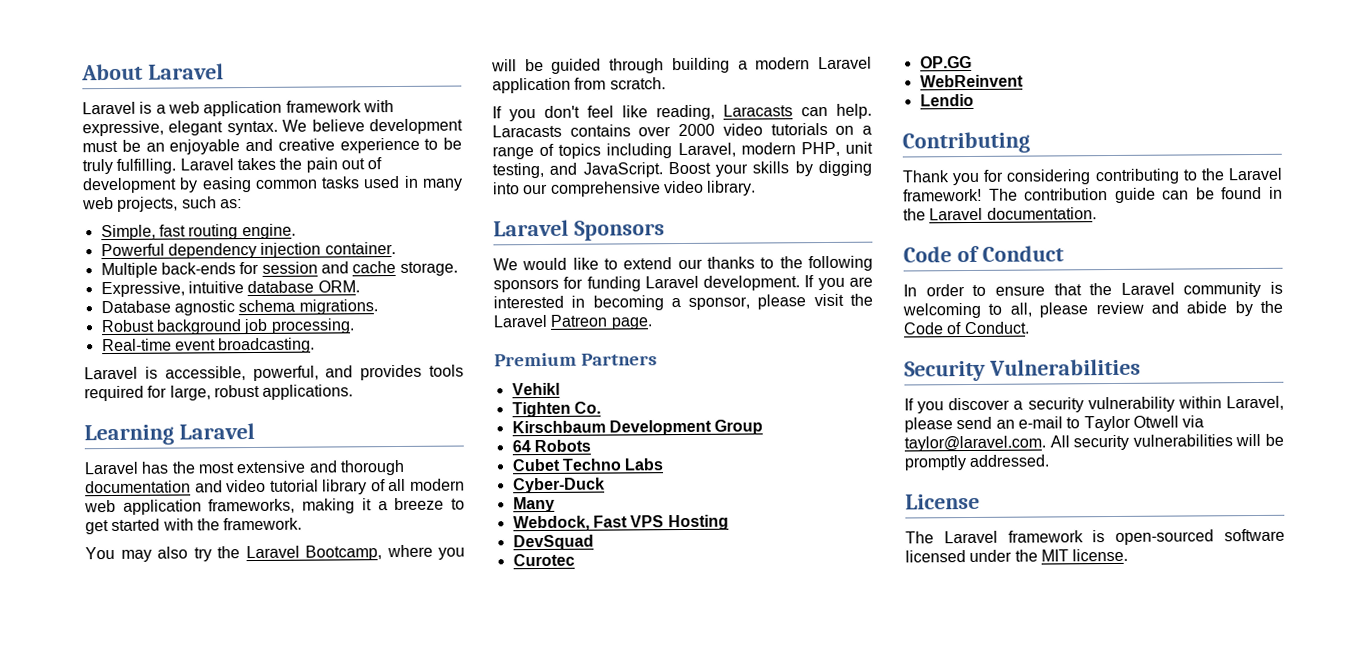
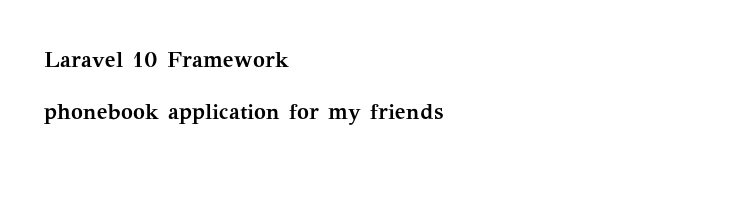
[81,63,224,81] [82,100,394,117] [82,118,463,137] [82,137,462,155] [82,157,383,175] [82,175,463,194] [82,196,242,212] [100,223,296,241] [100,242,396,259] [100,261,458,279] [100,280,360,298] [100,299,378,316] [100,318,355,335] [101,337,316,354] [84,364,464,382] [84,384,354,402] [84,422,255,446] [84,459,405,476] [85,478,465,495] [84,497,466,515] [85,517,303,535] [85,544,465,562] [491,56,872,74] [492,77,666,94] [492,103,872,122] [492,122,872,138] [492,141,873,160] [492,160,872,179] [492,180,757,197] [493,219,665,241] [493,255,873,272] [493,275,873,293] [493,293,873,311] [493,314,653,330] [494,352,658,367] [511,382,560,396] [511,401,601,418] [511,419,764,436] [511,439,591,453] [511,458,664,472] [512,477,605,494] [512,496,555,513] [512,514,729,532] [512,534,594,551] [512,553,575,567] [919,55,972,69] [919,74,1024,88] [919,93,974,107] [902,131,1030,154] [902,167,1282,186] [903,186,1283,203] [903,207,1097,221] [903,245,1064,263] [903,281,1283,298] [902,300,1283,319] [903,321,1030,335] [904,358,1141,382] [904,395,1284,414] [904,415,1205,433] [904,433,1284,452] [904,454,1050,471] [905,493,980,510] [905,528,1285,545] [905,548,1129,563] About Laravel // Laravel is a web application framework with expressive, elegant syntax. We believe development must be an enjoyable and creative experience to be truly fulfilling. Laravel takes the pain out of development by easing common tasks used in many web projects, such as: // Simple, fast routing engine. // Powerful dependency injection container. // Multiple back-ends for session and cache storage. // Expressive, intuitive database ORM. // Database agnostic schema migrations. // Robust background job processing. // Real-time event broadcasting. // Laravel is accessible, powerful, and provides tools required for large, robust applications. // Learning Laravel // Laravel has the most extensive and thorough documentation and video tutorial library of all modern web application frameworks, making it a breeze to get started with the framework. // You may also try the Laravel Bootcamp, where you will be guided through building a modern Laravel application from scratch. // If you don't feel like reading, Laracasts can help. Laracasts contains over 2000 video tutorials on a range of topics including Laravel, modern PHP, unit testing, and JavaScript. Boost your skills by digging into our comprehensive video library. // Laravel Sponsors // We would like to extend our thanks to the following sponsors for funding Laravel development. If you are interested in becoming a sponsor, please visit the Laravel Patreon page. // Premium Partners // Vehikl // Tighten Co. // Kirschbaum Development Group // 64 Robots // Cubet Techno Labs // Cyber-Duck // Many // Webdock, Fast VPS Hosting // DevSquad // Curotec // OP.GG // WebReinvent // Lendio // Contributing // Thank you for considering contributing to the Laravel framework! The contribution guide can be found in the Laravel documentation. // Code of Conduct // In order to ensure that the Laravel community is welcoming to all, please review and abide by the Code of Conduct. // Security Vulnerabilities // If you discover a security vulnerability within Laravel, please send an e-mail to Taylor Otwell via taylor@laravel.com. All security vulnerabilities will be promptly addressed. // License // The Laravel framework is open-sourced software licensed under the MIT license. -> [44,52,289,67] [44,104,443,125] Laravel 10 Framework // phonebook application for my friends

